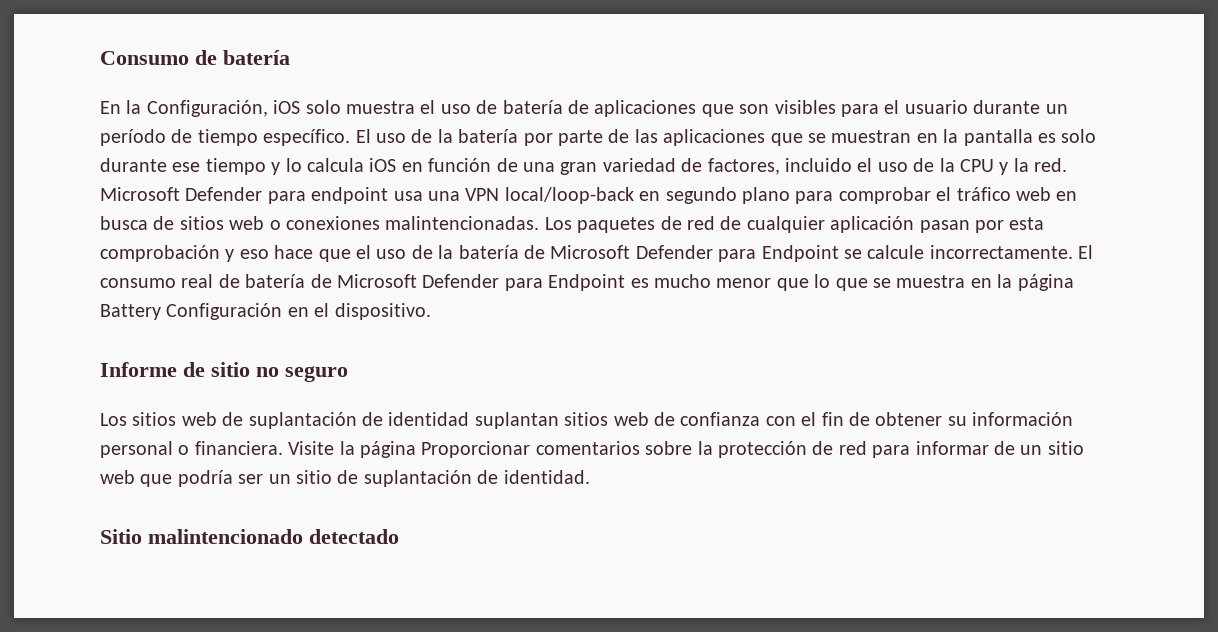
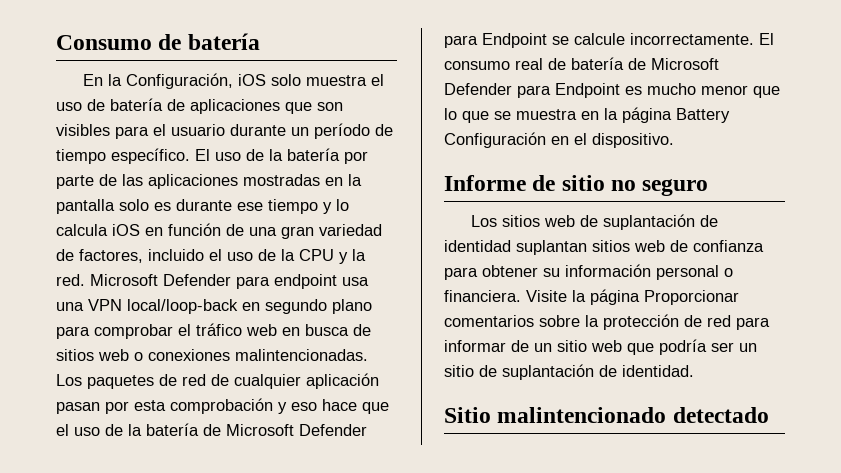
[770,130,912,146] que se muestran -> [243,174,320,186] mostradas
[1037,129,1097,143] es solo -> [119,199,171,211] solo es
[765,412,870,426] con el fin de -> [444,267,478,280] para

